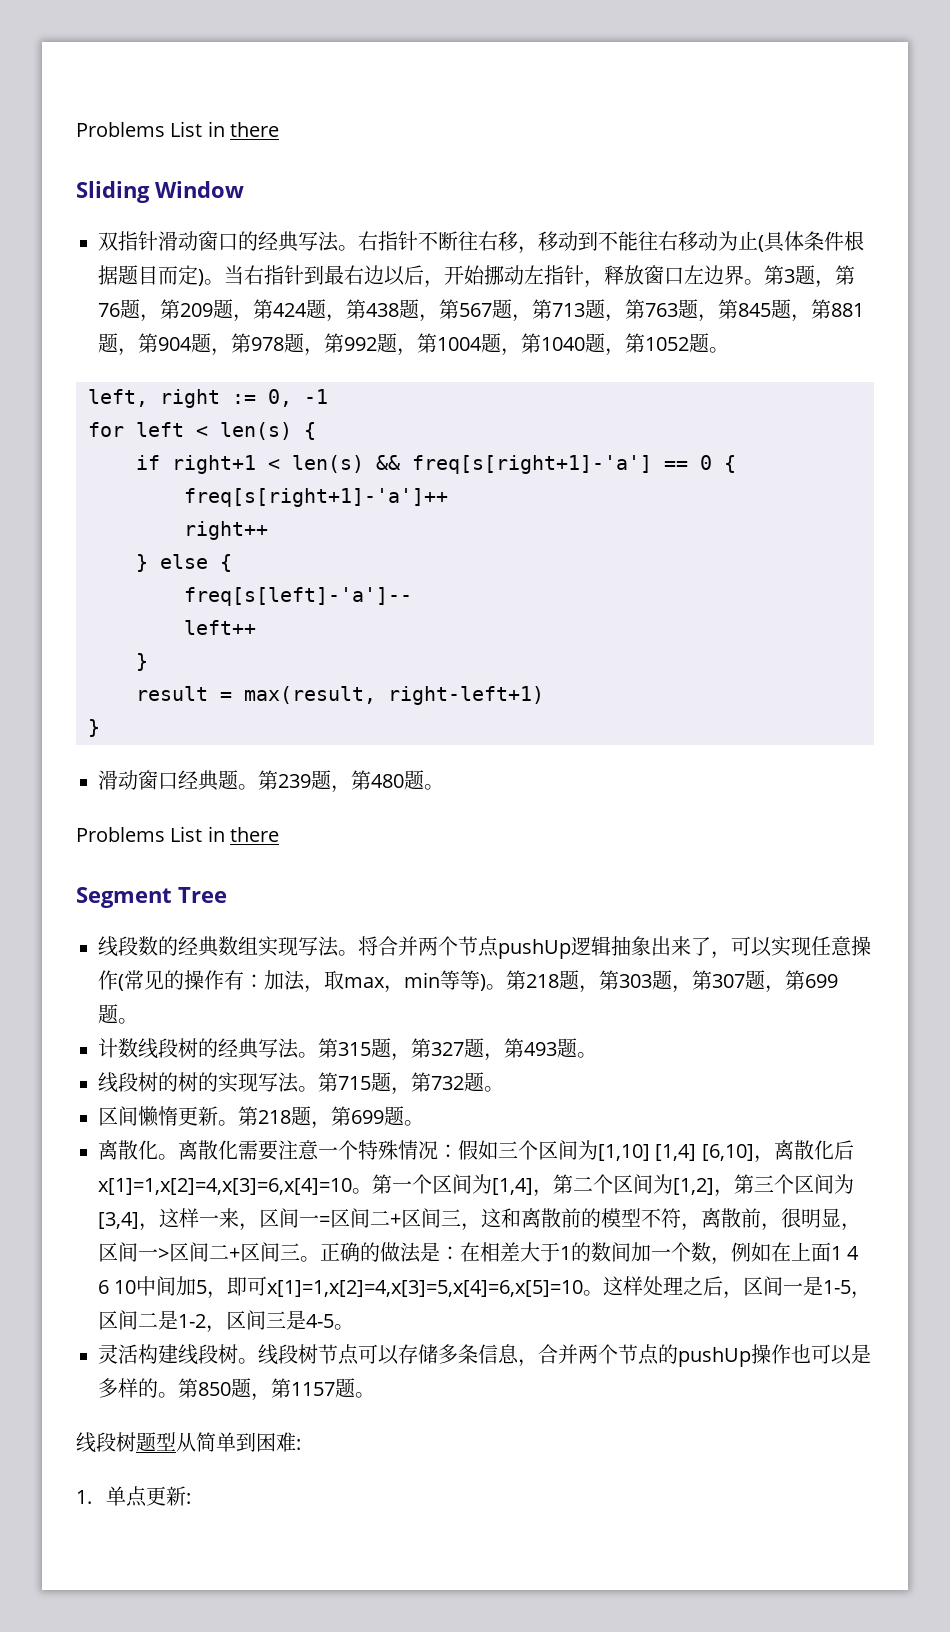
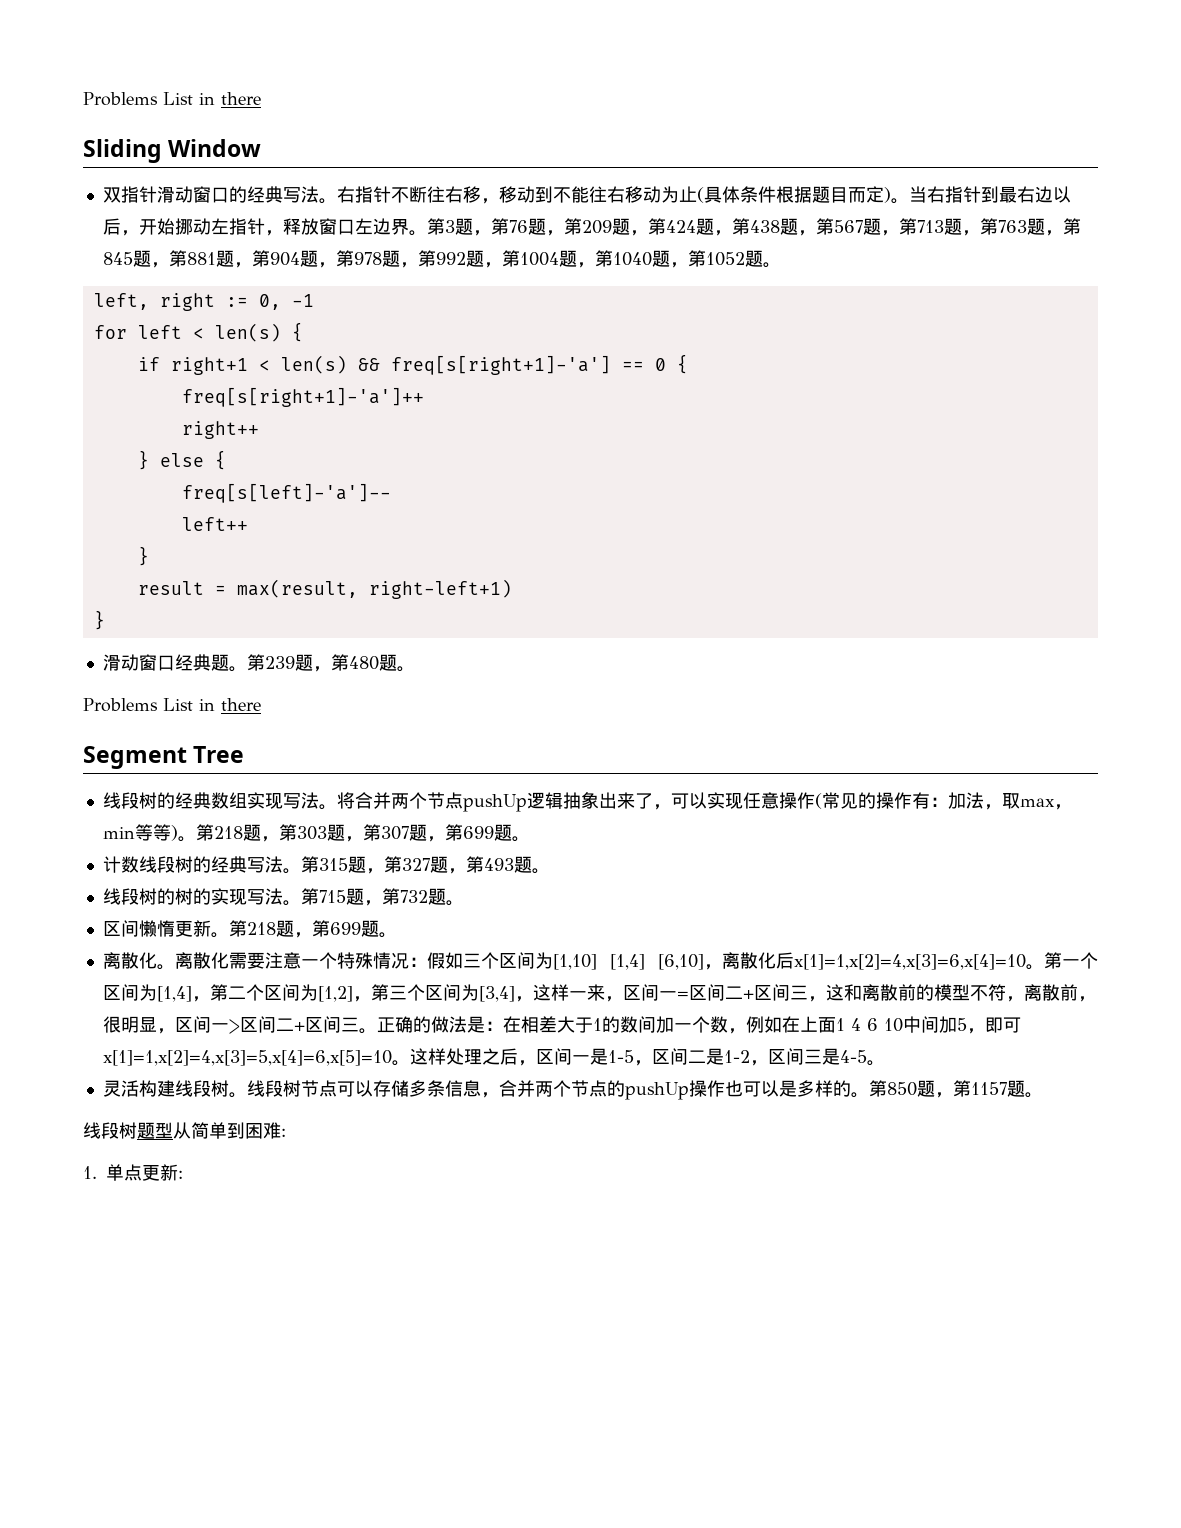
[138,936,158,956] 数 -> [138,792,157,809] 树

